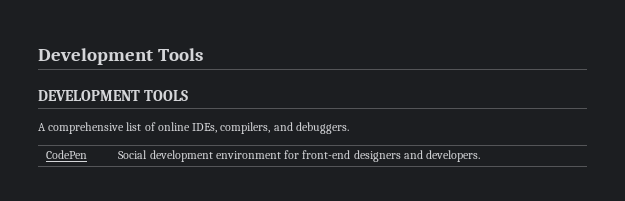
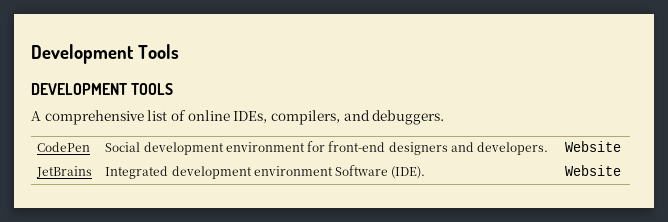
(481, 156) none -> [565,141,622,152] [36,166,93,178] [105,165,426,179] [565,165,622,176] | Website // JetBrains | Integrated development environment Software (IDE). | Website

